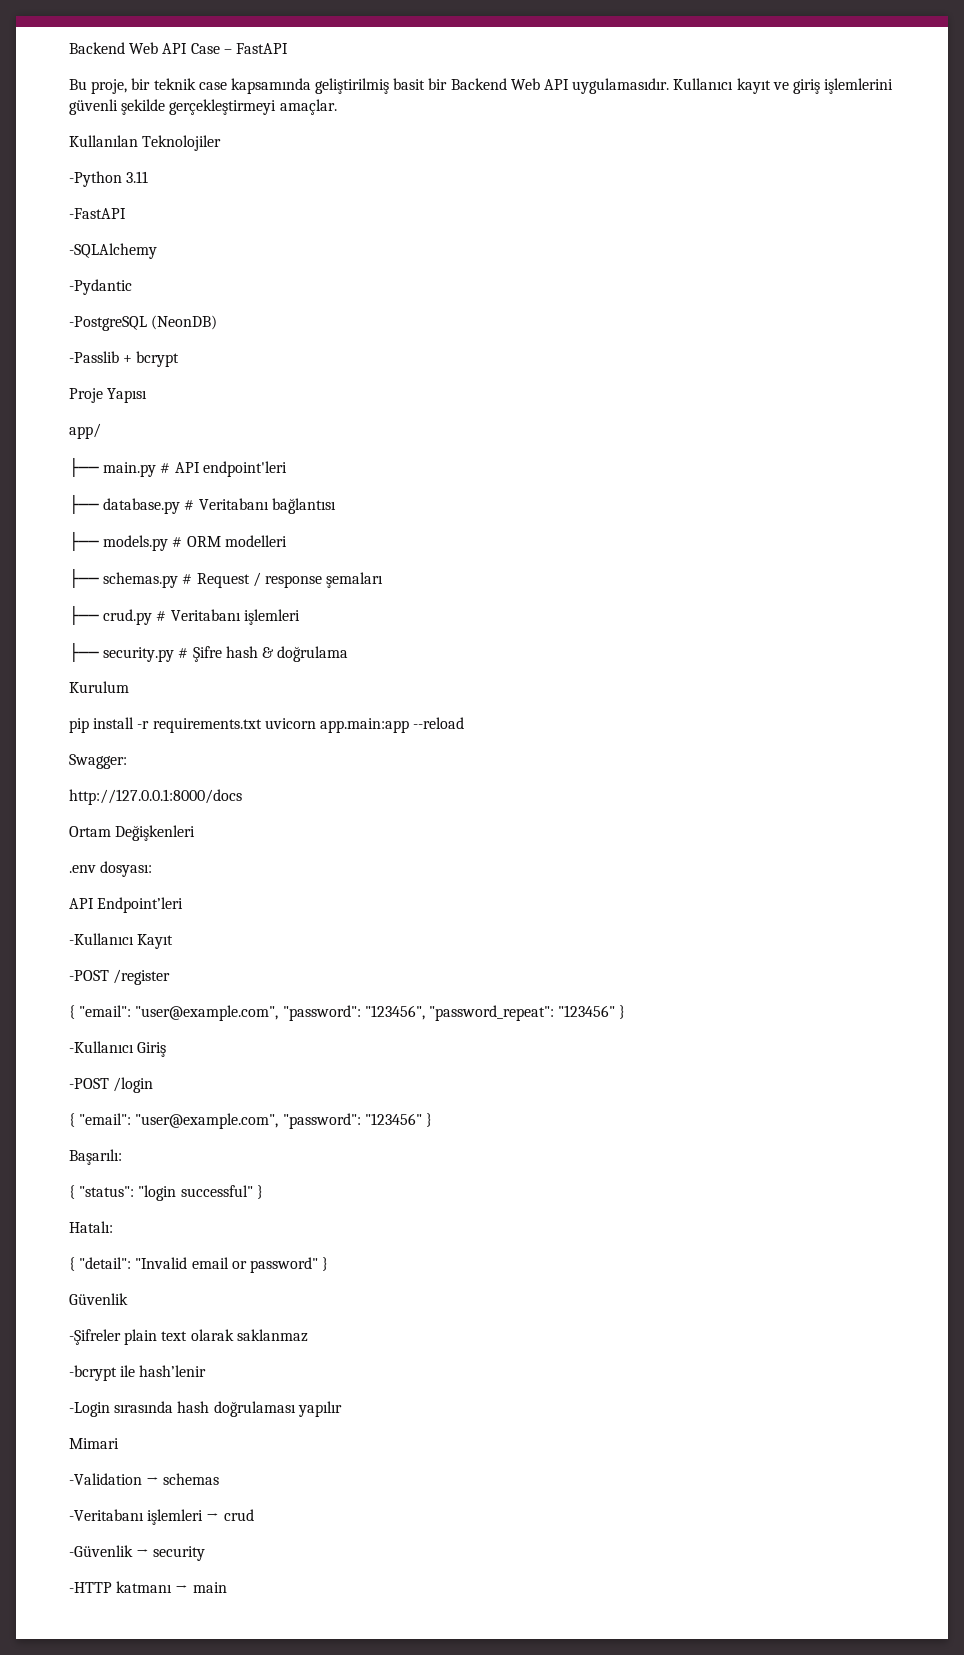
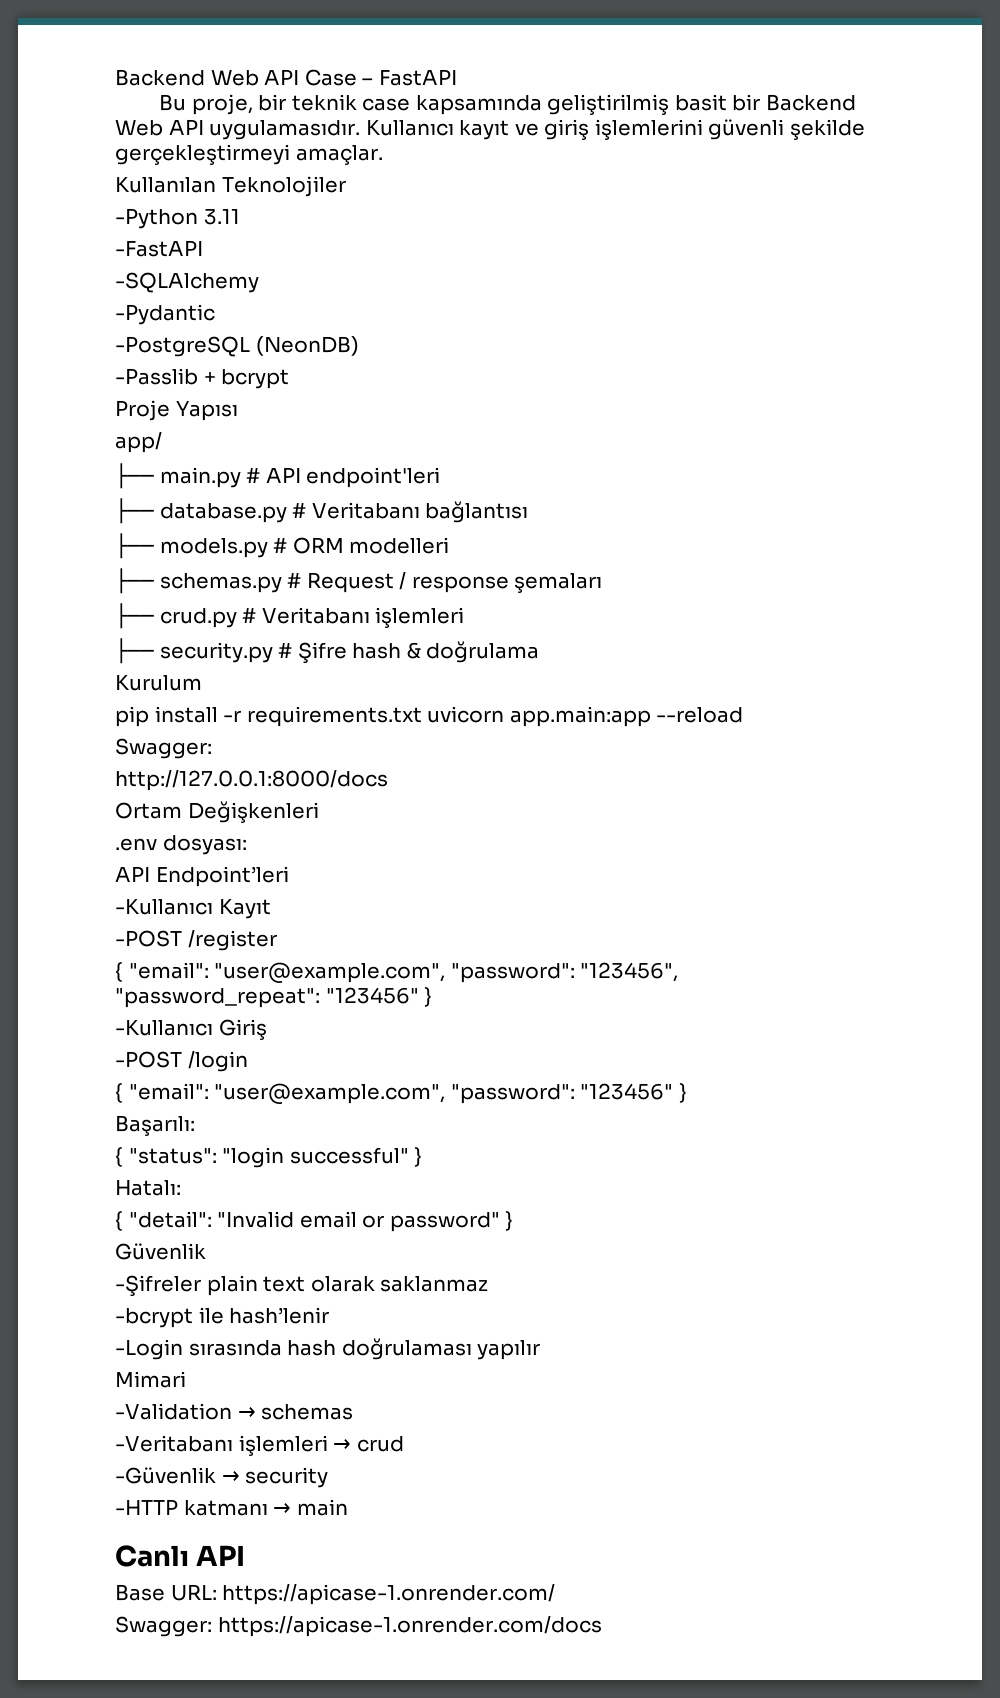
(227, 1587) none -> [115,1545,246,1567] [115,1584,556,1605] [115,1616,602,1637] // Canlı API // Base URL: https://apicase-1.onrender.com/ // Swagger: https://apicase-1.onrender.com/docs

